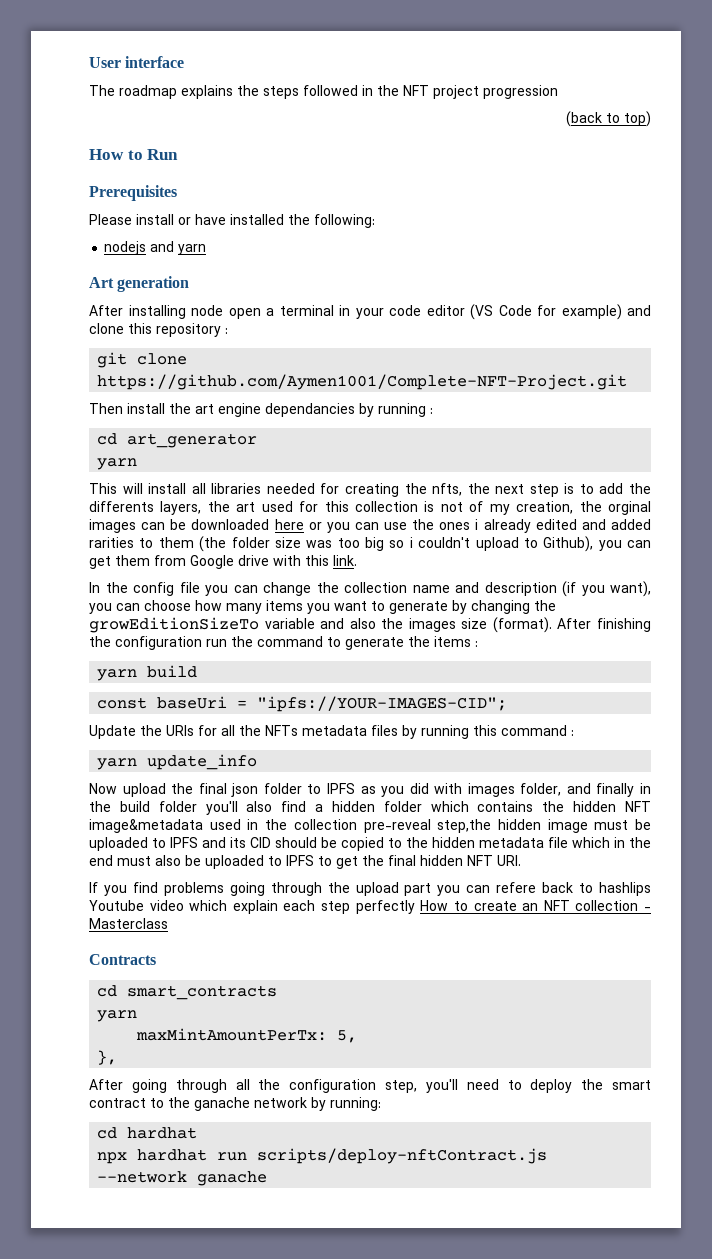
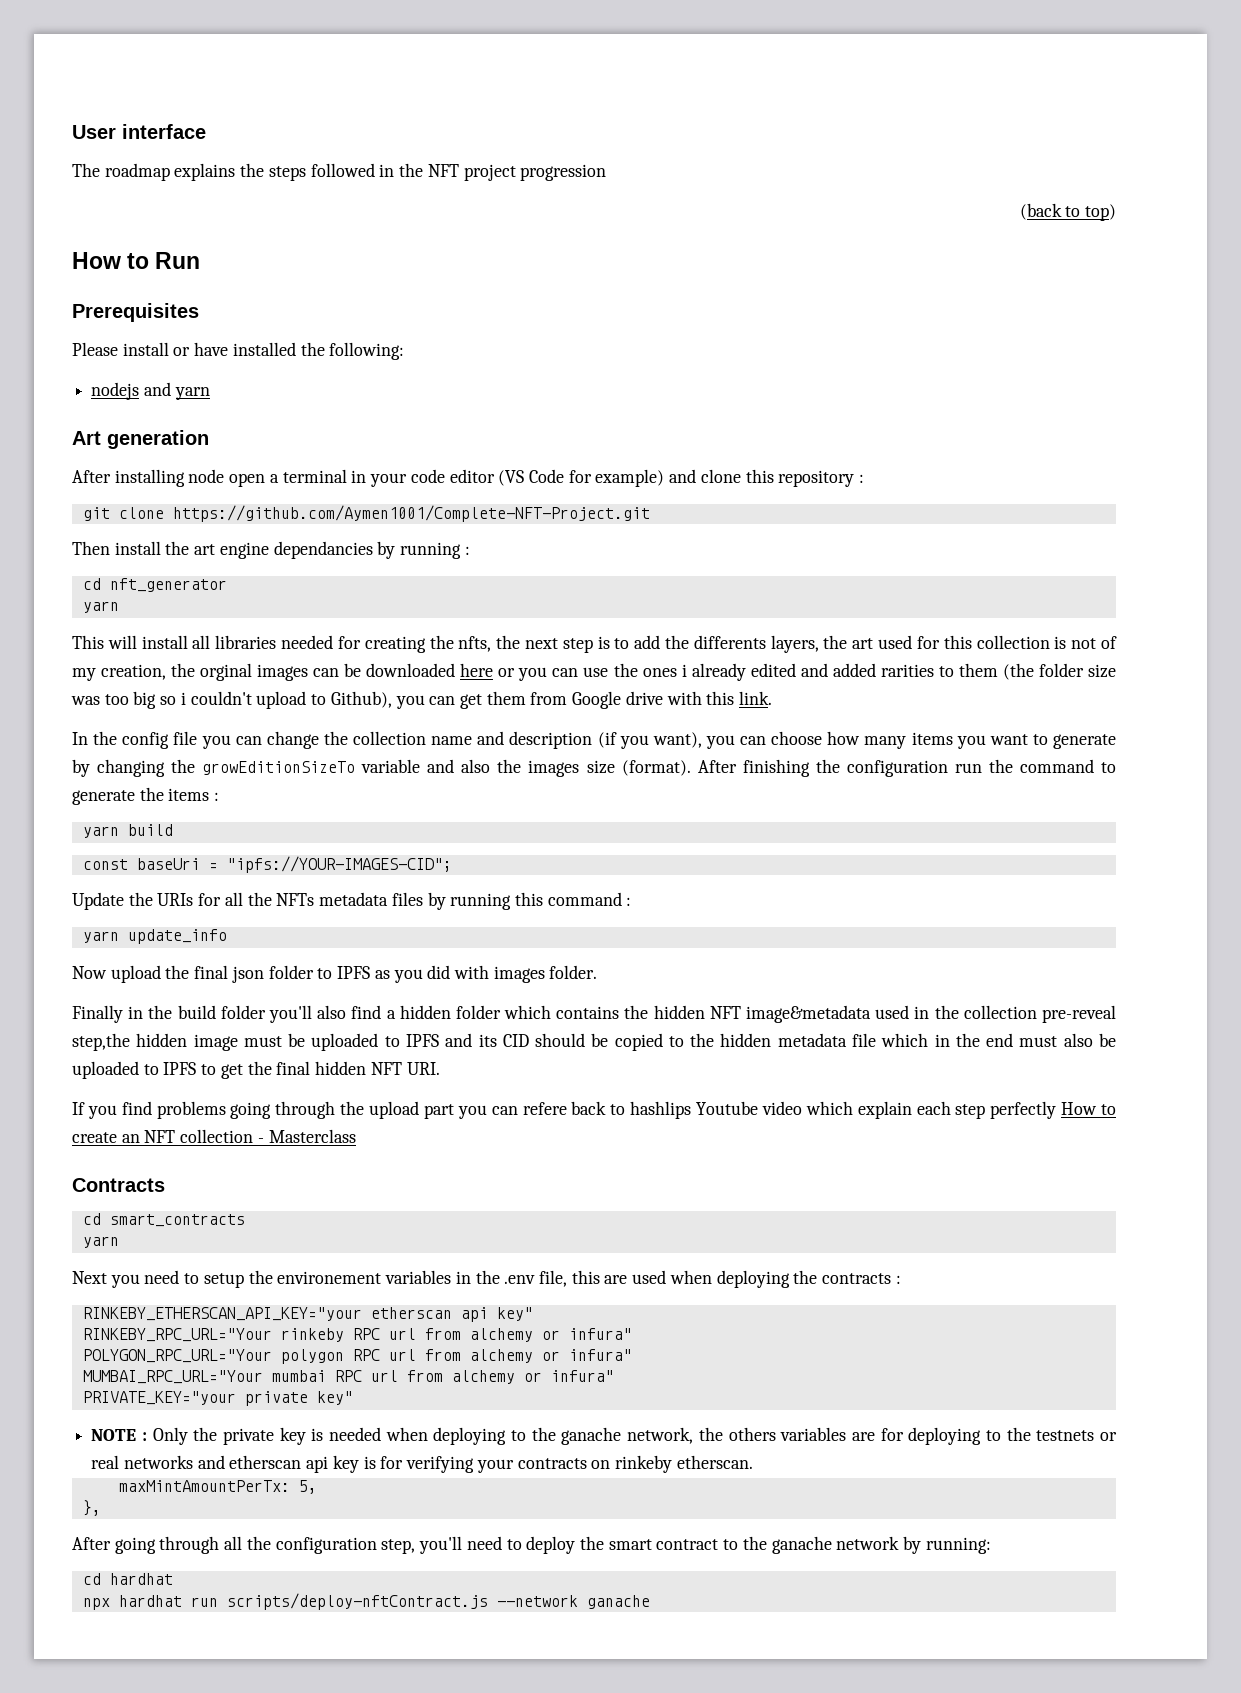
[127,433,258,448] art_generator -> [109,578,227,592] nft_generator
[520,783,635,797] folder, and finally -> [549,965,598,979] [72,1005,123,1023] folder. // Finally
(138, 1016) none -> [72,1270,901,1288] [82,1307,533,1322] [82,1328,632,1342] [82,1349,632,1364] [82,1370,614,1384] [82,1391,353,1406] [91,1427,1117,1445] [91,1455,753,1473] // Next you need to setup the environement variables in the .env file, this are used when deploying the contracts : // RINKEBY_ETHERSCAN_API_KEY="your etherscan api key" // RINKEBY_RPC_URL="Your rinkeby RPC url from alchemy or infura" // POLYGON_RPC_URL="Your polygon RPC url from alchemy or infura" // MUMBAI_RPC_URL="Your mumbai RPC url from alchemy or infura" // PRIVATE_KEY="your private key" // NOTE : Only the private key is needed when deploying to the ganache network, the others variables are for deploying to the testnets or real networks and etherscan api key is for verifying your contracts on rinkeby etherscan.

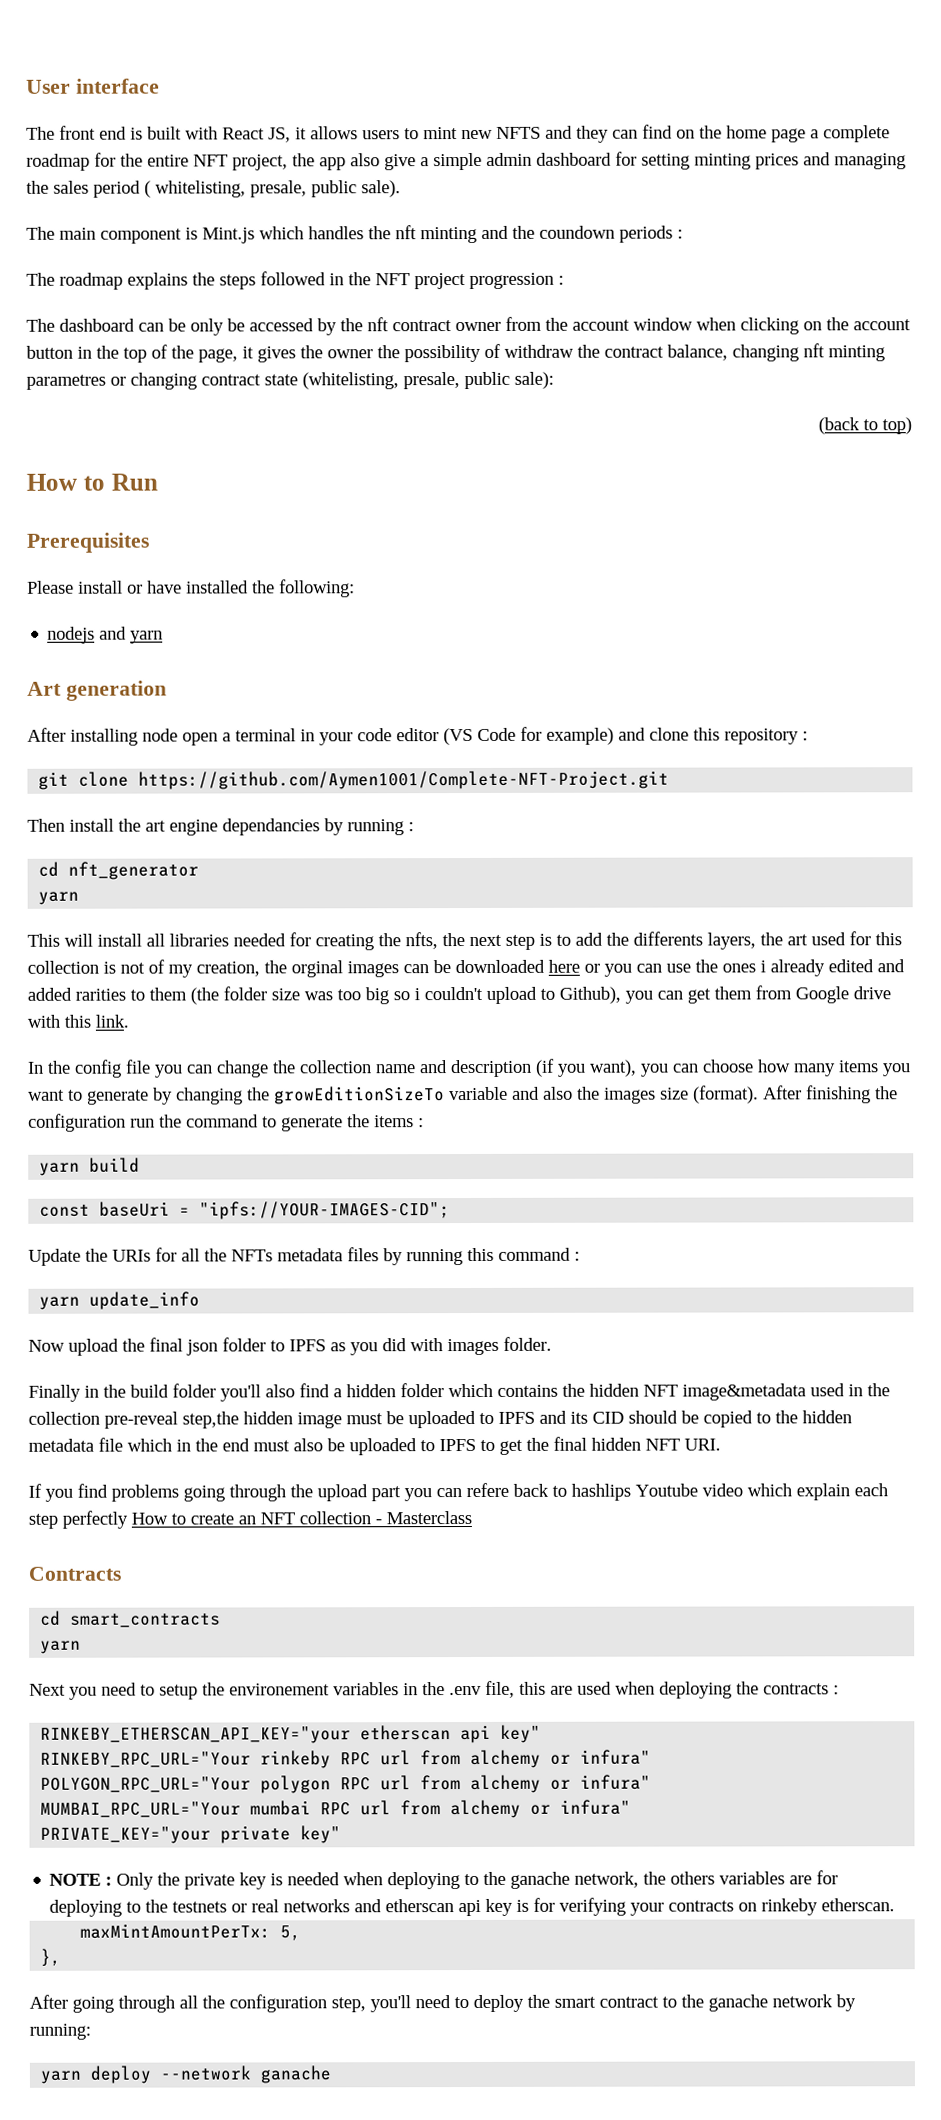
(206, 131) none -> [26,124,890,143] [26,151,906,171] [26,180,401,198] [26,225,683,244] // The front end is built with React JS, it allows users to mint new NFTS and they can find on the home page a complete roadmap for the entire NFT project, the app also give a simple admin dashboard for setting minting prices and managing the sales period ( whitelisting, presale, public sale). // The main component is Mint.js which handles the nft minting and the coundown periods :
(607, 172) none -> [558,275,564,285] [26,316,911,336] [26,343,885,363] [26,371,554,390] : // The dashboard can be only be accessed by the nft contract owner from the account window when clicking on the account button in the top of the page, it gives the owner the possibility of withdraw the contract balance, changing nft minting parametres or changing contract state (whitelisting, presale, public sale):
[82,1573,173,1585] [82,1593,488,1610] cd hardhat // npx hardhat run scripts/deploy-nftContract.js -> [40,2065,152,2084] yarn deploy

